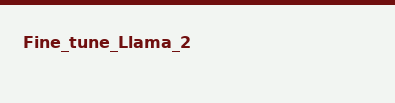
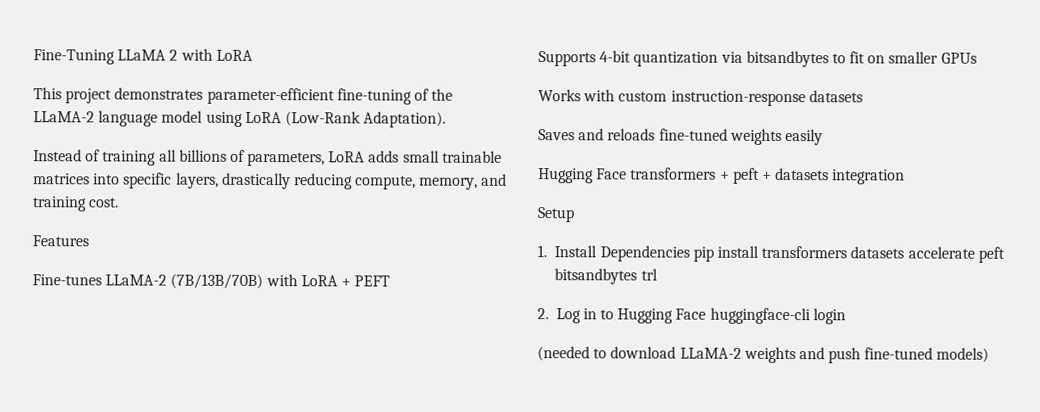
[23,36,191,52] Fine_tune_Llama_2 -> [33,48,253,65] [33,87,454,105] [33,110,447,128] [33,149,502,167] [33,172,508,190] [32,196,120,212] [32,235,89,247] [32,273,391,290] [538,50,977,68] [538,89,863,107] [538,128,823,146] [538,167,906,185] [537,207,574,223] [537,245,1005,263] [554,268,658,285] [537,307,846,325] [537,346,990,364] Fine-Tuning LLaMA 2 with LoRA // This project demonstrates parameter-efficient fine-tuning of the LLaMA-2 language model using LoRA (Low-Rank Adaptation). // Instead of training all billions of parameters, LoRA adds small trainable matrices into specific layers, drastically reducing compute, memory, and training cost. // Features // Fine-tunes LLaMA-2 (7B/13B/70B) with LoRA + PEFT // Supports 4-bit quantization via bitsandbytes to fit on smaller GPUs // Works with custom instruction-response datasets // Saves and reloads fine-tuned weights easily // Hugging Face transformers + peft + datasets integration // Setup // 1. Install Dependencies pip install transformers datasets accelerate peft bitsandbytes trl // 2. Log in to Hugging Face huggingface-cli login // (needed to download LLaMA-2 weights and push fine-tuned models)

